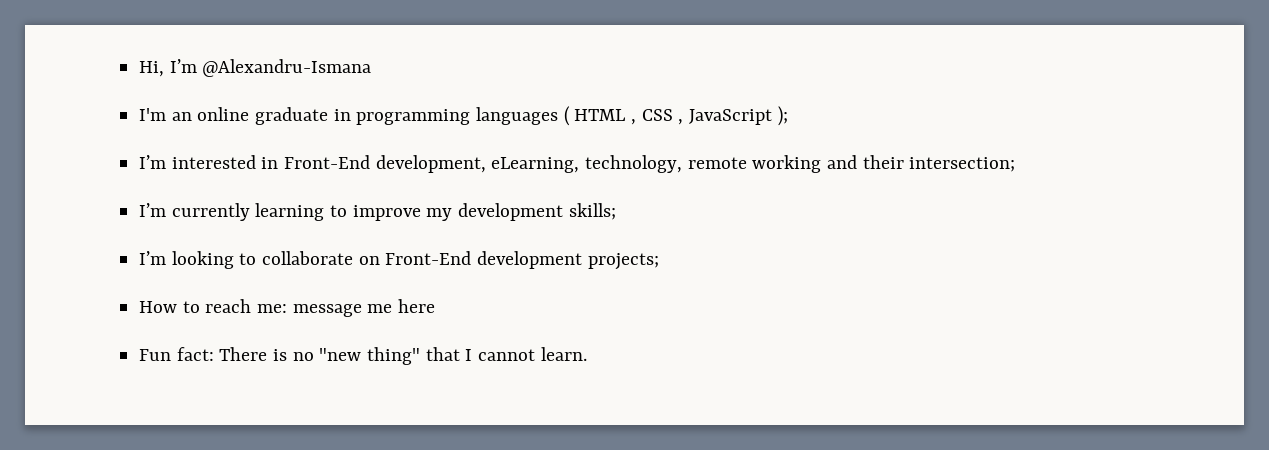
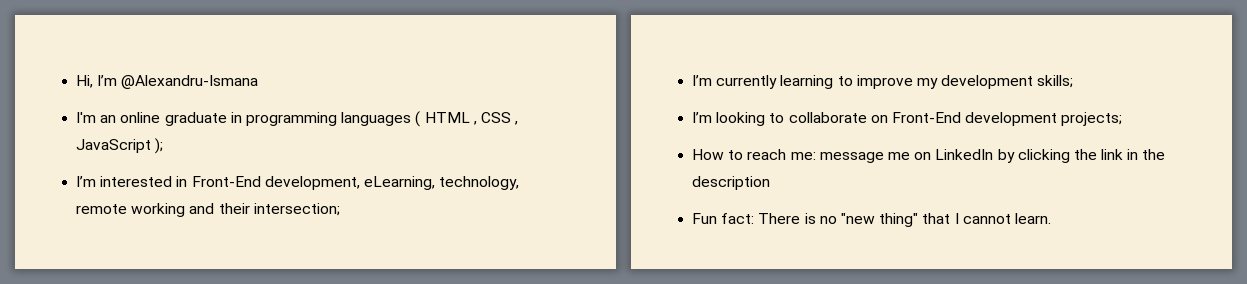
[398,299,436,313] here -> [914,149,1166,163] [692,176,771,190] on LinkedIn by clicking the link in the description

